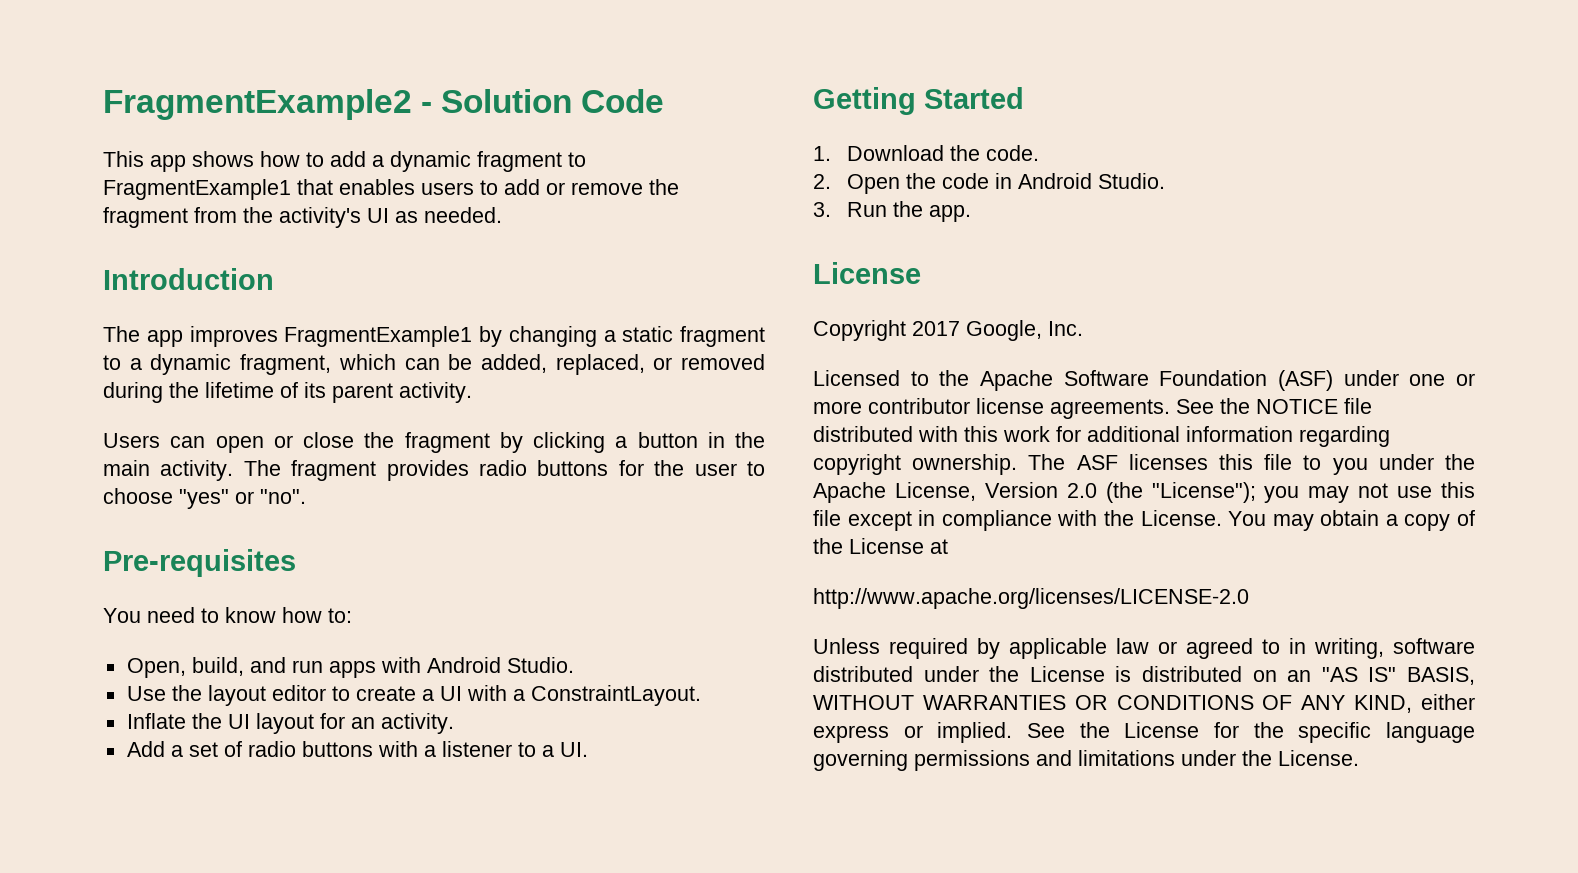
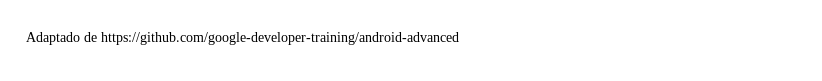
[103,89,665,120] [103,151,586,172] [103,179,679,200] [103,207,502,228] [103,268,274,290] [103,326,765,347] [103,354,765,375] [103,382,472,403] [103,432,765,453] [103,460,765,481] [103,488,306,509] [103,549,296,577] [103,607,352,623] [126,657,574,678] [126,685,701,706] [126,713,454,734] [126,741,588,757] [813,87,1024,115] [813,145,1039,161] [813,173,1165,194] [813,201,971,222] [813,262,921,284] [813,320,1083,341] [813,370,1475,391] [813,398,1372,419] [813,426,1390,447] [813,454,1475,475] [813,482,1475,503] [813,510,1475,531] [813,538,948,554] [813,588,1249,609] [813,638,1475,659] [813,666,1475,685] [813,694,1475,713] [813,722,1475,743] [813,750,1359,771] FragmentExample2 - Solution Code // This app shows how to add a dynamic fragment to FragmentExample1 that enables users to add or remove the fragment from the activity's UI as needed. // Introduction // The app improves FragmentExample1 by changing a static fragment to a dynamic fragment, which can be added, replaced, or removed during the lifetime of its parent activity. // Users can open or close the fragment by clicking a button in the main activity. The fragment provides radio buttons for the user to choose "yes" or "no". // Pre-requisites // You need to know how to: // Open, build, and run apps with Android Studio. // Use the layout editor to create a UI with a ConstraintLayout. // Inflate the UI layout for an activity. // Add a set of radio buttons with a listener to a UI. // Getting Started // 1. Download the code. // 2. Open the code in Android Studio. // 3. Run the app. // License // Copyright 2017 Google, Inc. // Licensed to the Apache Software Foundation (ASF) under one or more contributor license agreements. See the NOTICE file distributed with this work for additional information regarding copyright ownership. The ASF licenses this file to you under the Apache License, Version 2.0 (the "License"); you may not use this file except in compliance with the License. You may obtain a copy of the License at // http://www.apache.org/licenses/LICENSE-2.0 // Unless required by applicable law or agreed to in writing, software distributed under the License is distributed on an "AS IS" BASIS, WITHOUT WARRANTIES OR CONDITIONS OF ANY KIND, either express or implied. See the License for the specific language governing permissions and limitations under the License. -> [26,32,459,45] Adaptado de https://github.com/google-developer-training/android-advanced

